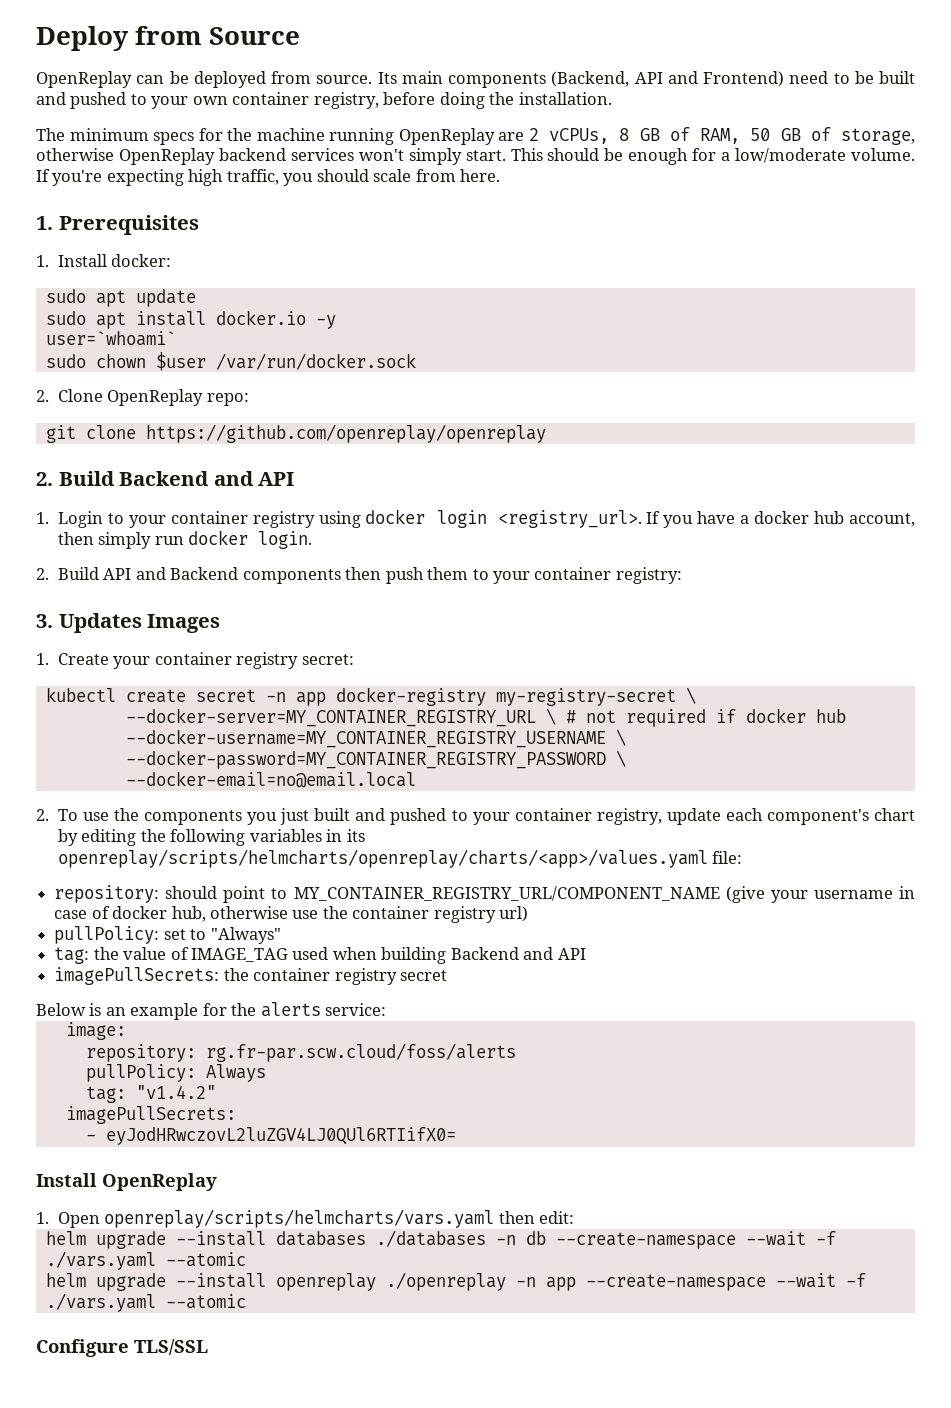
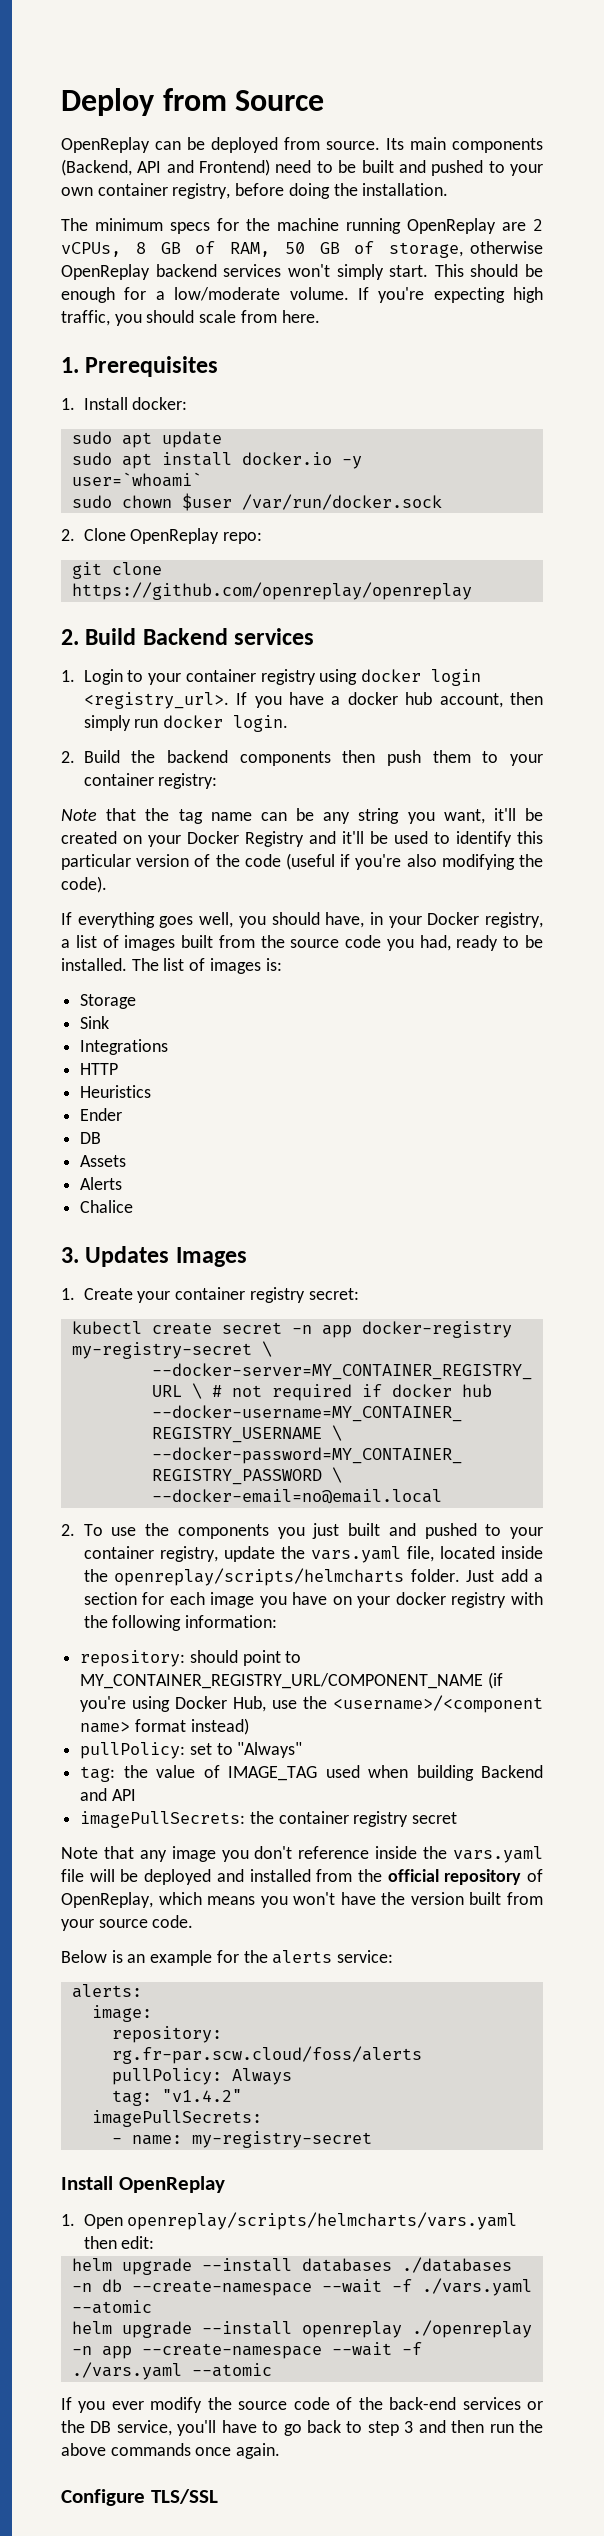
[213,471,295,486] and API -> [234,628,315,645] services
[103,567,239,580] API and Backend -> [131,750,229,763] the backend
(682, 575) none -> [61,808,543,824] [61,831,543,847] [61,853,543,870] [61,876,107,893] [61,912,543,928] [61,935,543,951] [61,958,282,974] [80,994,137,1009] [80,1016,110,1029] [80,1039,169,1055] [80,1063,119,1075] [80,1085,152,1098] [80,1108,123,1121] [80,1132,102,1144] [80,1155,127,1167] [80,1177,123,1190] [80,1200,134,1213] // Note that the tag name can be any string you want, it'll be created on your Docker Registry and it'll be used to identify this particular version of the code (useful if you're also modifying the code). // If everything goes well, you should have, in your Docker registry, a list of images built from the source code you had, ready to be installed. The list of images is: // Storage // Sink // Integrations // HTTP // Heuristics // Ender // DB // Assets // Alerts // Chalice
[725,808,915,825] [57,829,365,846] [57,849,743,868] each component's chart by editing the following variables in its openreplay/scripts/helmcharts/openreplay/charts/<app>/values.yaml file: -> [280,1546,543,1563] [83,1568,543,1586] [83,1592,543,1608] [83,1615,278,1631] the vars.yaml file, located inside the openreplay/scripts/helmcharts folder. Just add a section for each image you have on your docker registry with the following information:
[725,886,916,903] [54,906,529,923] (give your username in case of docker hub, otherwise use the container registry url) -> [487,1672,503,1689] [80,1695,543,1713] [80,1718,249,1735] (if you're using Docker Hub, use the <username>/<component name> format instead)
(447, 975) none -> [61,1846,543,1863] [61,1869,543,1885] [61,1892,543,1908] [61,1915,194,1931] // Note that any image you don't reference inside the vars.yaml file will be deployed and installed from the official repository of OpenReplay, which means you won't have the version built from your source code.
(387, 1009) none -> [71,1984,142,1998] // alerts:
[105,1127,456,1145] eyJodHRwczovL2luZGV4LJ0QUl6RTIifX0= -> [131,2131,372,2148] name: my-registry-secret
(246, 1301) none -> [61,2397,543,2413] [61,2420,543,2436] [61,2443,281,2459] // If you ever modify the source code of the back-end services or the DB service, you'll have to go back to step 3 and then run the above commands once again.

